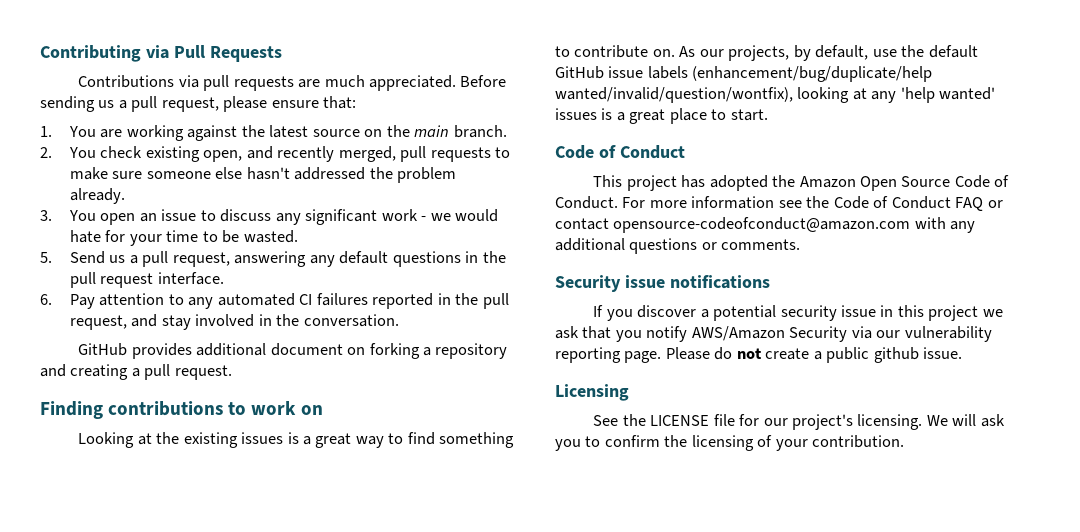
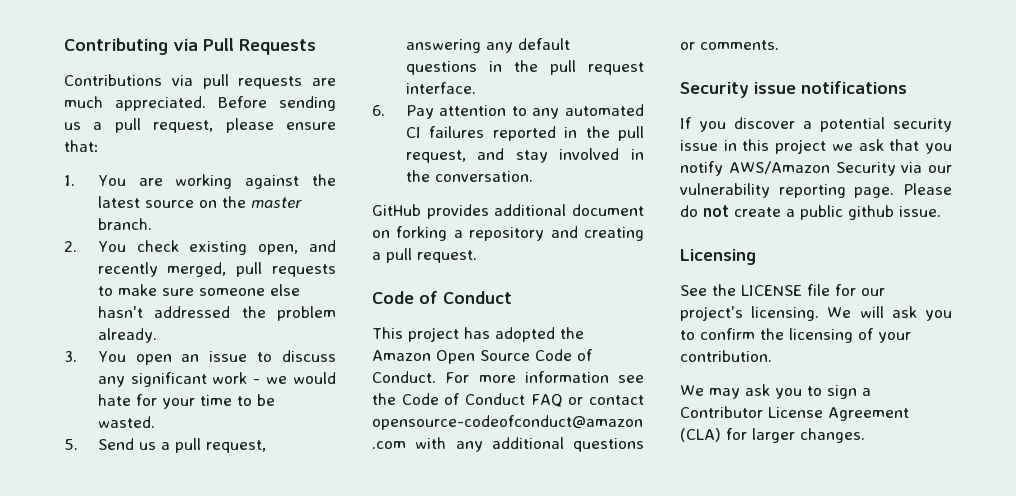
[414,125,450,137] main -> [250,197,302,208] master
[40,401,323,419] [78,432,515,448] [555,45,978,61] [555,66,933,82] [555,87,996,103] [555,108,768,124] // Finding contributions to work on // Looking at the existing issues is a great way to find something to contribute on. As our projects, by default, use the default GitHub issue labels (enhancement/bug/duplicate/help wanted/invalid/question/wontfix), looking at any 'help wanted' issues is a great place to start. -> (477, 256) none
(905, 441) none -> [680,384,871,399] [680,406,909,421] [680,428,865,443] // We may ask you to sign a Contributor License Agreement (CLA) for larger changes.

